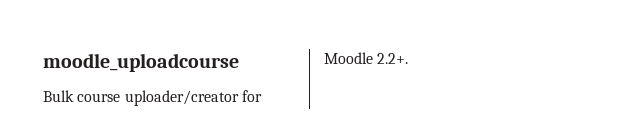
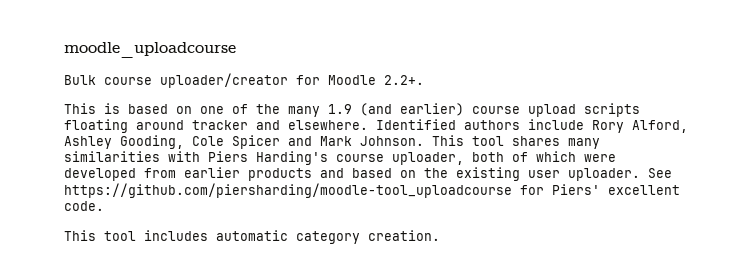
(409, 58) none -> [64,103,640,117] [64,119,688,133] [64,135,600,149] [64,151,616,165] [64,167,672,181] [64,183,680,198] [64,201,104,211] [64,230,440,244] // This is based on one of the many 1.9 (and earlier) course upload scripts floating around tracker and elsewhere. Identified authors include Rory Alford, Ashley Gooding, Cole Spicer and Mark Johnson. This tool shares many similarities with Piers Harding's course uploader, both of which were developed from earlier products and based on the existing user uploader. See https://github.com/piersharding/moodle-tool_uploadcourse for Piers' excellent code. // This tool includes automatic category creation.

